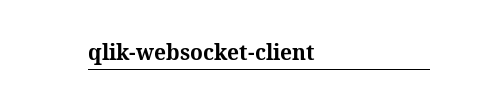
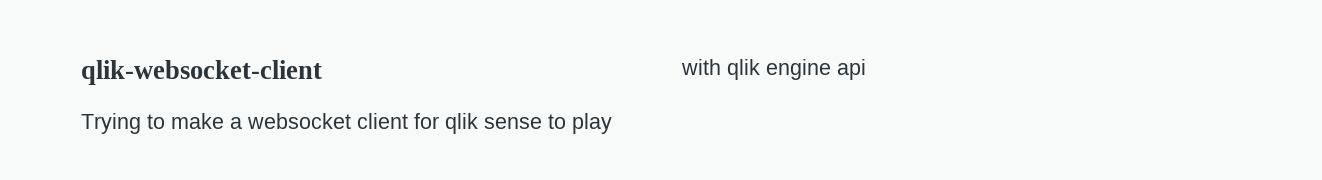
(315, 54) none -> [81,113,612,134] [681,59,866,80] // Trying to make a websocket client for qlik sense to play with qlik engine api

